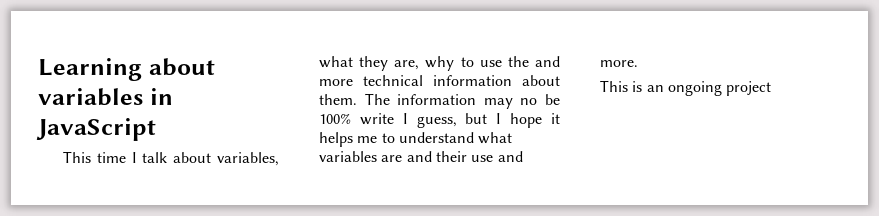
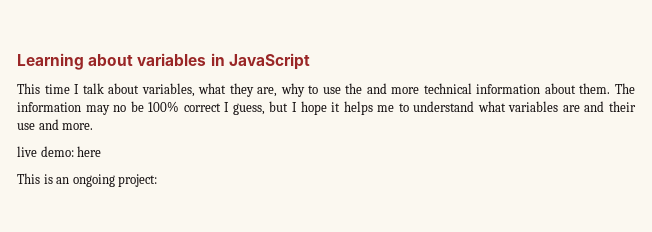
[359,113,394,125] write -> [183,103,221,112] correct
(638, 63) none -> [17,146,102,157] // live demo: here
[726,81,772,96] project -> [118,174,158,187] project:

